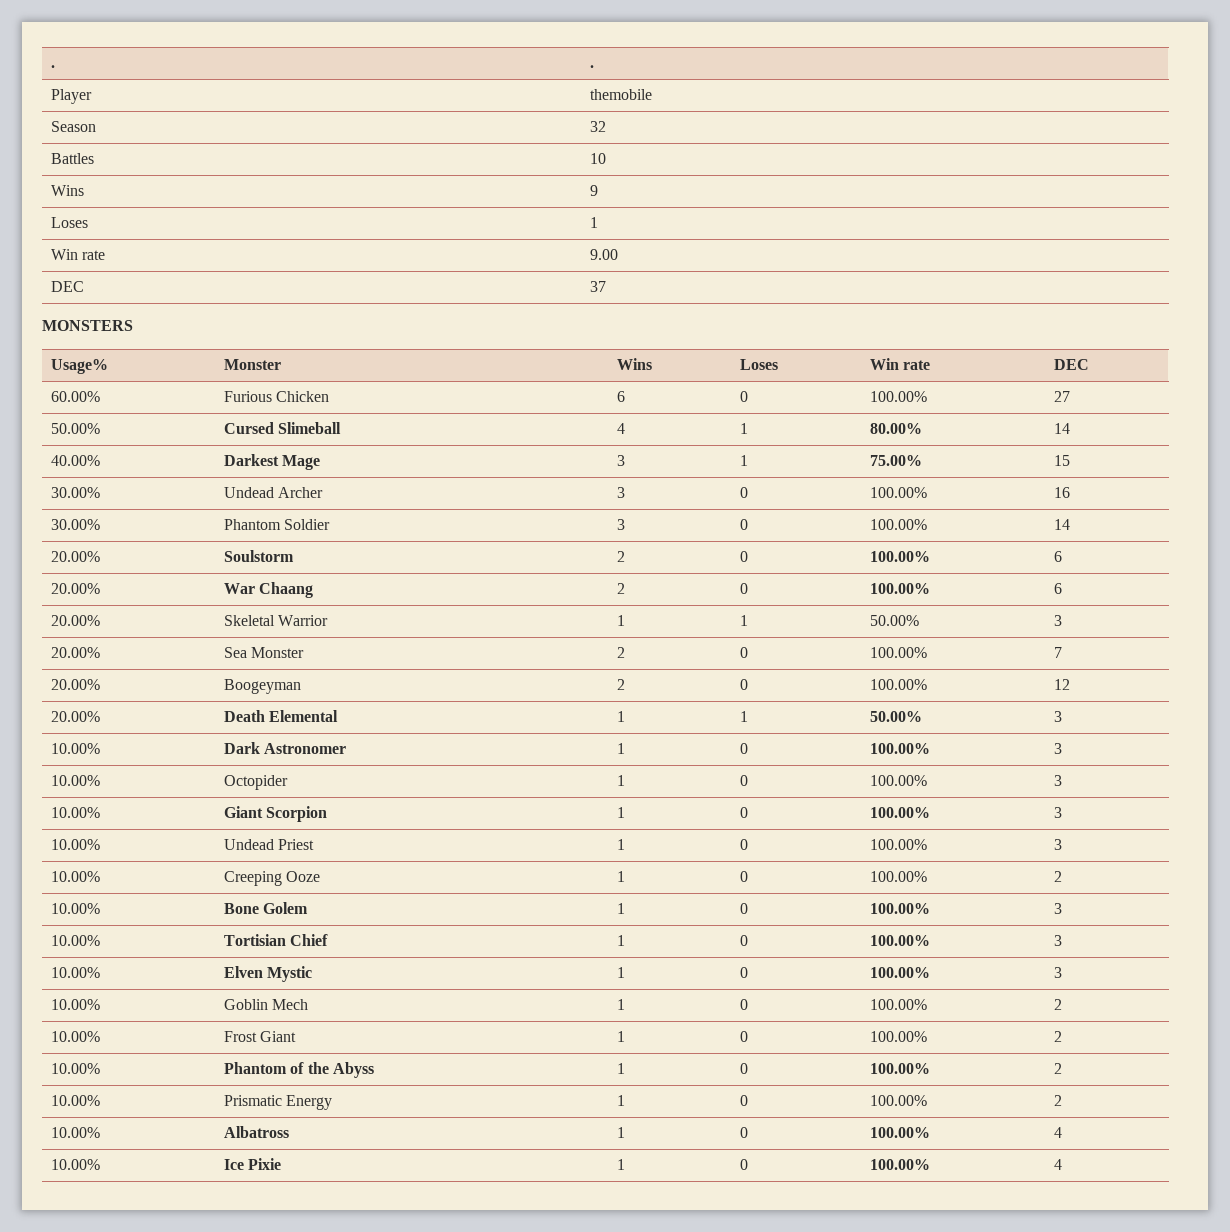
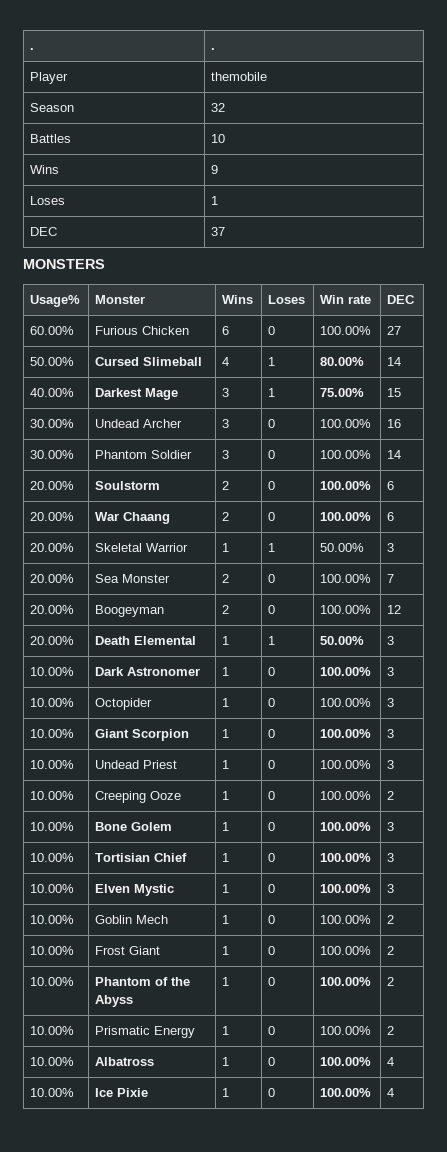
[50,249,106,260] [589,249,618,260] // Win rate | 9.00 -> (219, 200) none

